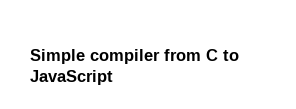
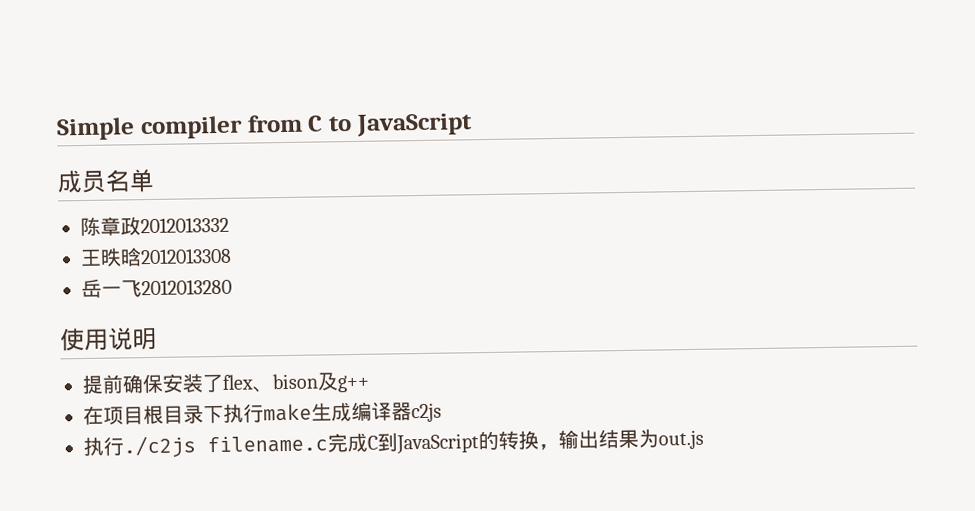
(113, 77) none -> [57,168,155,194] [80,216,229,237] [80,247,232,267] [81,278,232,299] [60,327,157,352] [82,372,370,395] [83,401,442,426] [83,428,704,459] // 成员名单 // 陈章政2012013332 // 王昳晗2012013308 // 岳一飞2012013280 // 使用说明 // 提前确保安装了flex、bison及g++ // 在项目根目录下执行make生成编译器c2js // 执行./c2js filename.c完成C到JavaScript的转换，输出结果为out.js

